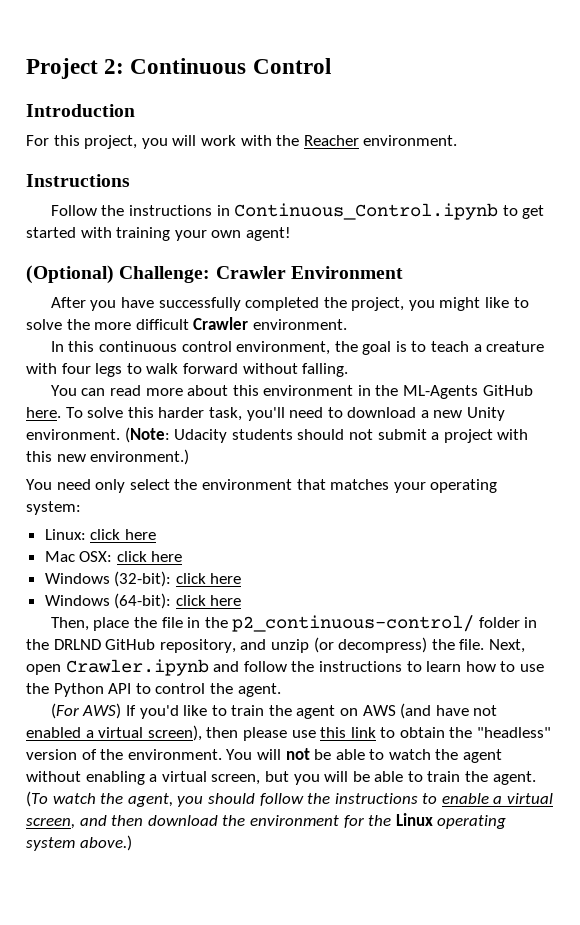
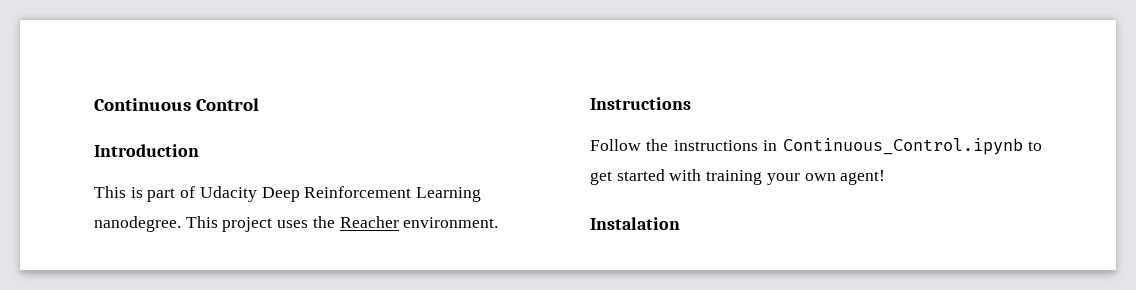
[26,58,125,79] Project 2: -> (94, 104) none
[26,135,272,149] For this project, you will work with -> [94,186,482,202] [94,216,309,232] This is part of Udacity Deep Reinforcement Learning nanodegree. This project uses
[26,265,403,284] [50,297,529,311] [26,317,347,330] [50,341,545,355] [26,363,349,377] [50,385,533,399] [26,407,506,421] [26,427,529,443] [26,449,190,465] [26,479,498,493] [26,501,81,515] [44,529,156,540] [44,551,183,562] [44,571,242,587] [44,593,242,609] [50,615,538,632] [26,637,525,653] [26,659,544,676] [26,683,281,697] [50,703,498,719] [26,725,552,741] [26,748,503,763] [26,771,536,785] [26,791,554,807] [26,813,507,829] [26,835,132,851] (Optional) Challenge: Crawler Environment // After you have successfully completed the project, you might like to solve the more difficult Crawler environment. // In this continuous control environment, the goal is to teach a creature with four legs to walk forward without falling. // You can read more about this environment in the ML-Agents GitHub here. To solve this harder task, you'll need to download a new Unity environment. (Note: Udacity students should not submit a project with this new environment.) // You need only select the environment that matches your operating system: // Linux: click here // Mac OSX: click here // Windows (32-bit): click here // Windows (64-bit): click here // Then, place the file in the p2_continuous-control/ folder in the DRLND GitHub repository, and unzip (or decompress) the file. Next, open Crawler.ipynb and follow the instructions to learn how to use the Python API to control the agent. // (For AWS) If you'd like to train the agent on AWS (and have not enabled a virtual screen), then please use this link to obtain the "headless" version of the environment. You will not be able to watch the agent without enabling a virtual screen, but you will be able to train the agent. (To watch the agent, you should follow the instructions to enable a virtual screen, and then download the environment for the Linux operating system above.) -> [590,217,680,230] Instalation

